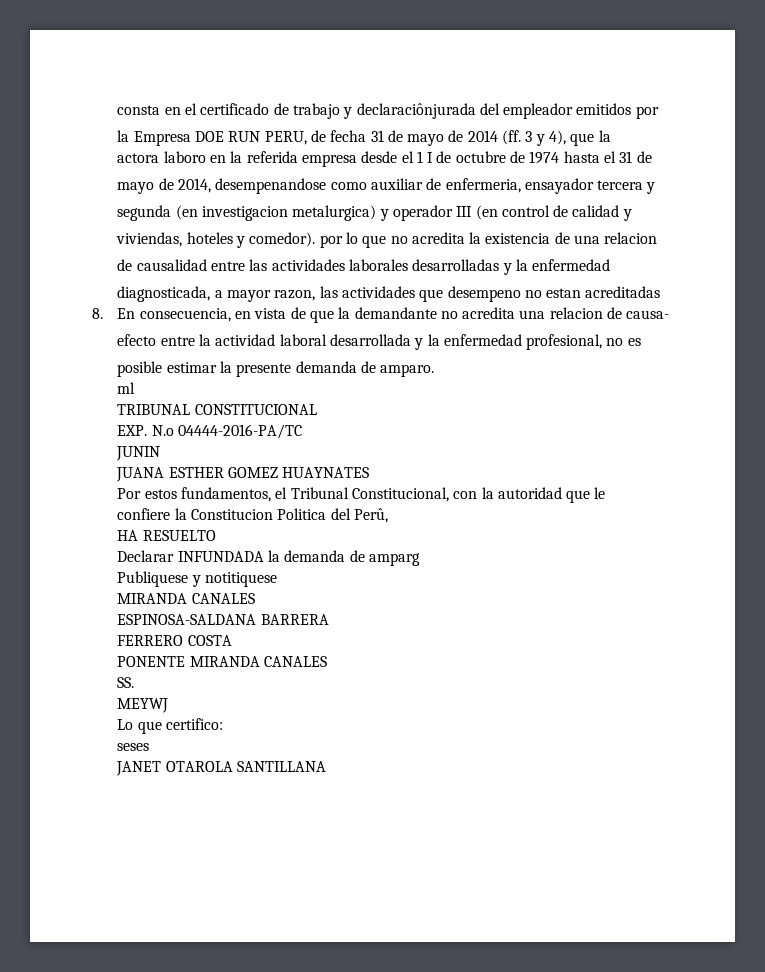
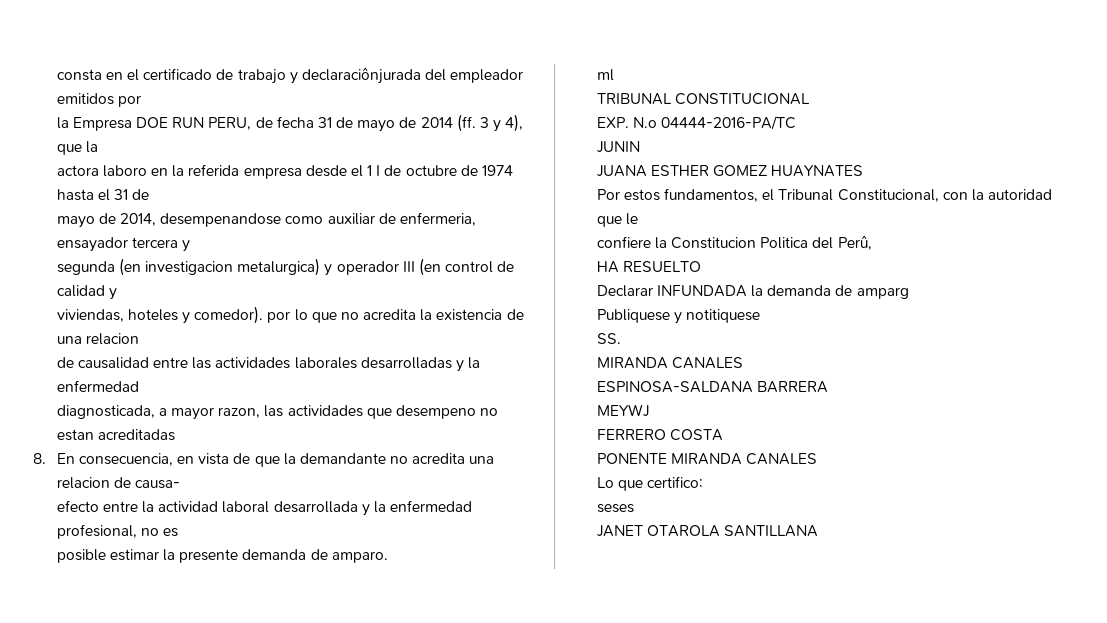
(277, 579) none -> [596,333,621,344] // SS.
(329, 619) none -> [596,404,649,417] // MEYWJ
[117,677,135,688] [117,698,169,713] // SS. // MEYWJ -> (817, 459) none

